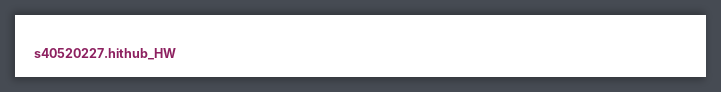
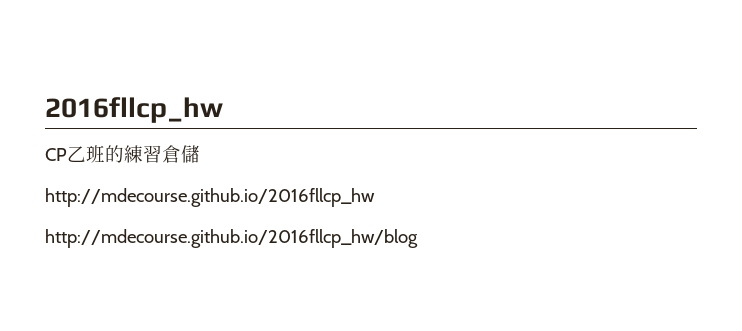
[34,48,176,60] s40520227.hithub_HW -> [45,97,223,123] [45,145,200,163] [45,188,375,207] [45,229,418,248] 2016fllcp_hw // CP乙班的練習倉儲 // http://mdecourse.github.io/2016fllcp_hw // http://mdecourse.github.io/2016fllcp_hw/blog

